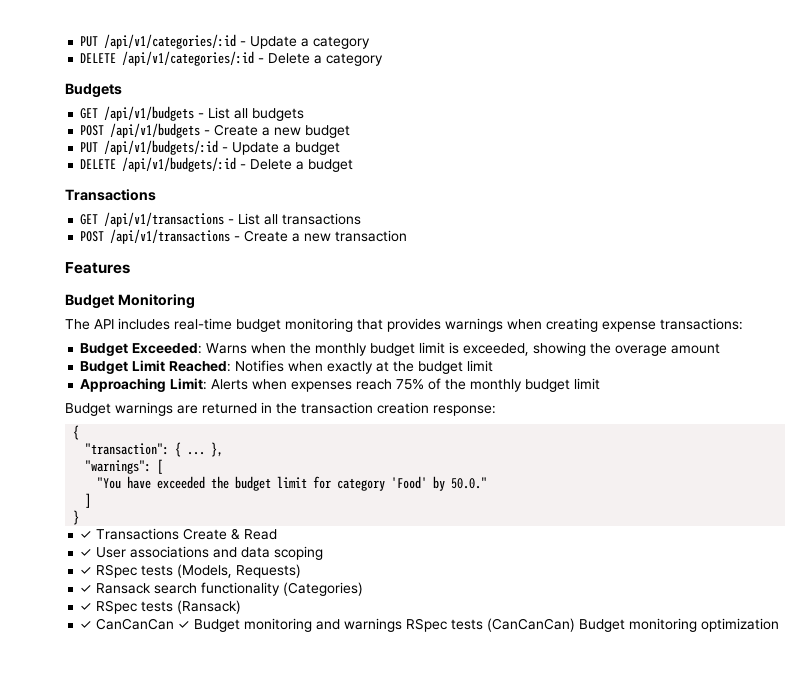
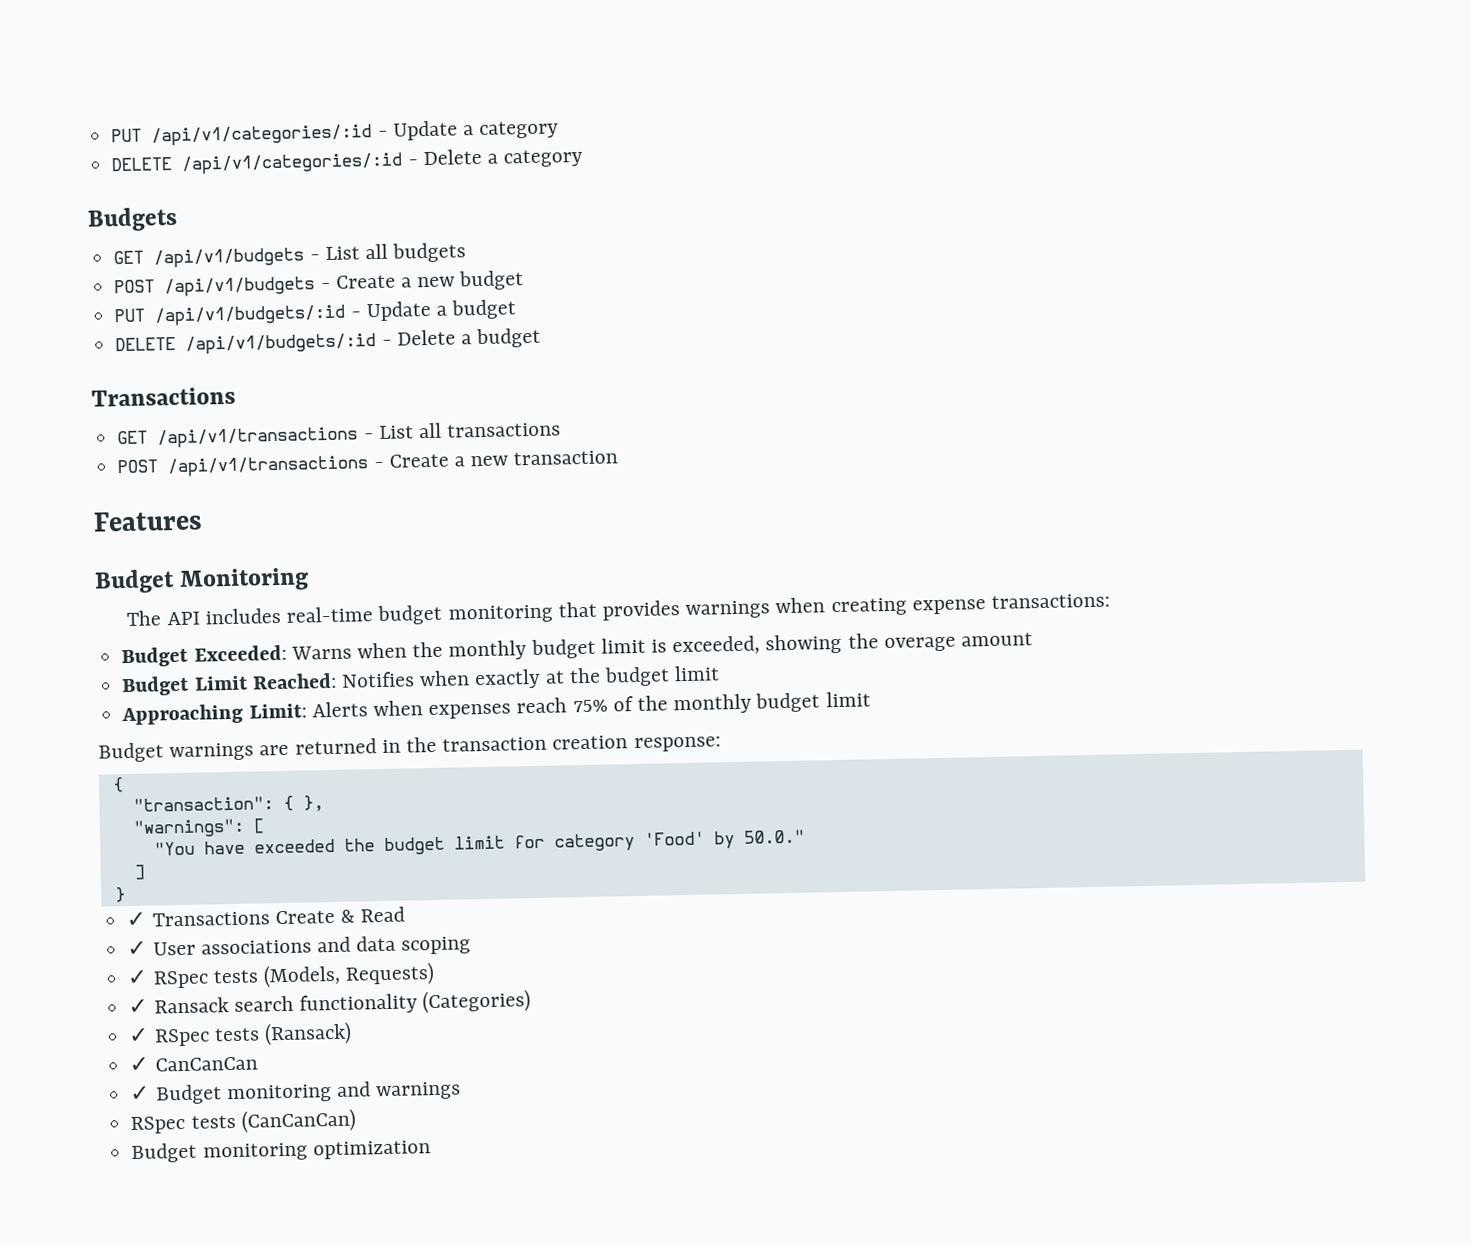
[187,452,206,455] ... -> (294, 803) none
(175, 624) none -> (258, 1064) //
(403, 625) none -> (462, 1091) //
(576, 625) none -> (356, 1120) //

